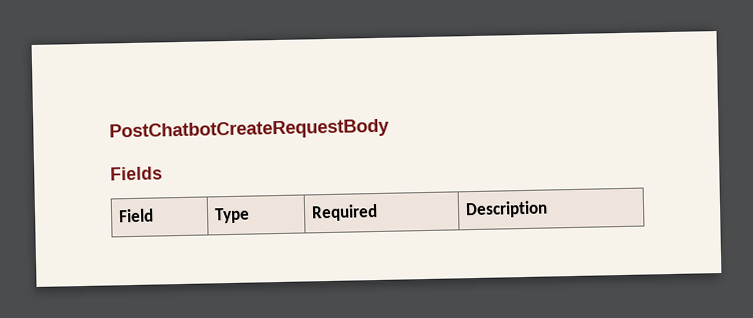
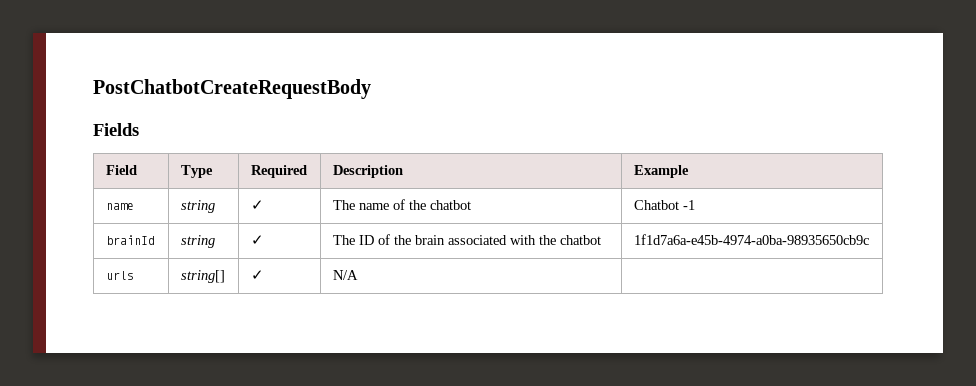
(549, 209) none -> [633,165,689,178] [105,203,134,210] [180,200,215,213] [250,200,264,210] [332,199,471,210] [633,200,695,210] [105,235,155,245] [180,235,215,248] [250,235,264,245] [332,234,601,245] [633,234,869,245] [105,271,134,280] [180,270,225,283] [250,270,264,280] [332,270,358,280] | Example // name | string | ✓ | The name of the chatbot | Chatbot -1 // brainId | string | ✓ | The ID of the brain associated with the chatbot | 1f1d7a6a-e45b-4974-a0ba-98935650cb9c // urls | string[] | ✓ | N/A |

